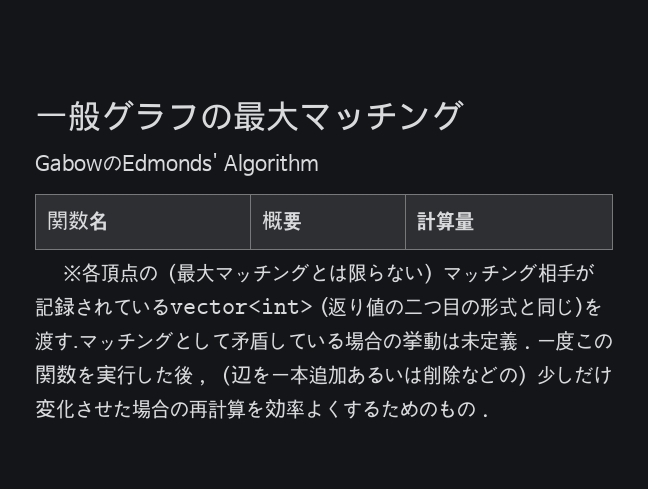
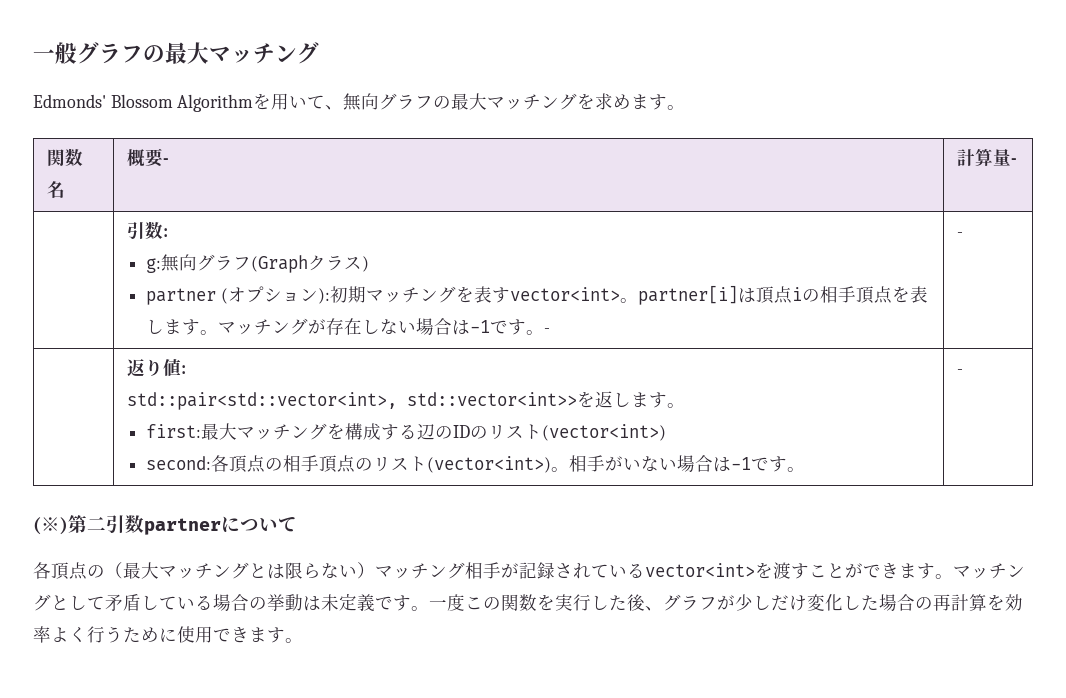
[35,153,319,176] GabowのEdmonds' Algorithm -> [33,93,686,112] Edmonds' Blossom Algorithmを用いて、無向グラフの最大マッチングを求めます。
(302, 221) none -> [162,158,169,164] -
[63,265,83,282] // ※ -> [1010,158,1017,164] [126,221,168,240] [145,254,369,273] [145,285,928,305] [145,318,550,335] [956,232,963,237] [126,359,186,377] [126,391,685,410] [145,423,666,441] [145,455,805,473] [956,369,963,374] [33,515,297,535] - // | 引数: // g:無向グラフ(Graphクラス) // partner (オプション):初期マッチングを表すvector<int>。partner[i]は頂点iの相手頂点を表します。マッチングが存在しない場合は-1です。- | - // | 返り値: // std::pair<std::vector<int>, std::vector<int>>を返します。 // first:最大マッチングを構成する辺のIDのリスト(vector<int>) // second:各頂点の相手頂点のリスト(vector<int>)。相手がいない場合は-1です。 | - // (※)第二引数partnerについて //
[318,297,603,317] [35,331,79,351] (返り値の二つ目の形式と同じ)を渡す. -> [755,562,953,579] を渡すことができます。
[518,346,537,350] ． -> [375,595,429,611] です。
[193,365,537,386] ，（辺を一本追加あるいは削除などの） -> [645,594,735,611] 、グラフが
[75,400,113,418] させ -> [843,595,861,610] し
[343,400,495,419] するためのもの． -> [87,626,303,643] 行うために使用できます。

